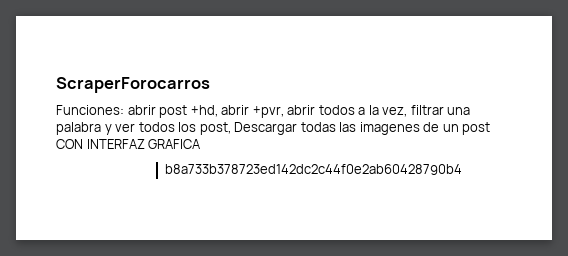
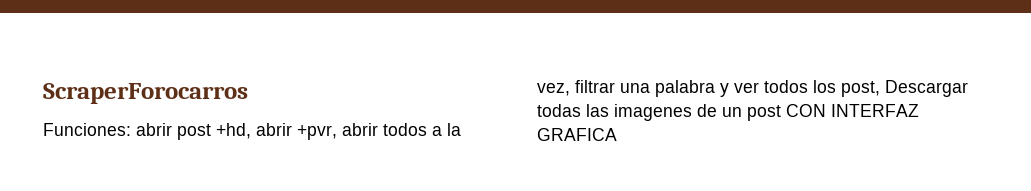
[164,164,462,175] // b8a733b378723ed142dc2c44f0e2ab60428790b4 -> (617, 134) none

